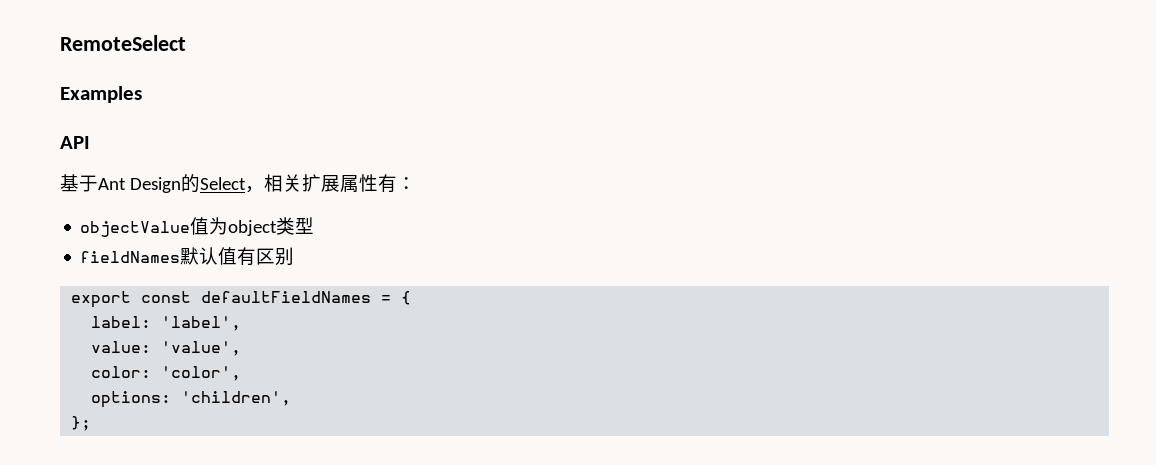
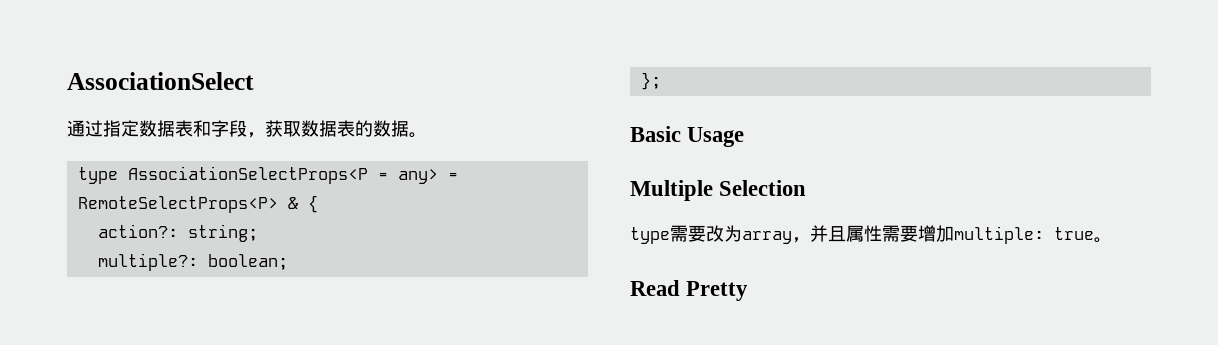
[60,35,186,51] [60,86,142,103] [60,136,90,149] [60,174,416,193] [80,217,315,237] [80,247,295,266] [71,291,412,308] [91,316,242,331] [91,341,242,356] [91,366,242,381] [91,391,292,408] [71,416,92,431] RemoteSelect // Examples // API // 基于Ant Design的Select，相关扩展属性有： // objectValue值为object类型 // fieldNames默认值有区别 // export const defaultFieldNames = { // label: 'label', // value: 'value', // color: 'color', // options: 'children', // }; -> [67,72,254,90] [67,120,427,138] [77,166,458,184] [77,195,318,213] [97,224,258,242] [97,253,288,271] [640,72,661,90] [630,126,745,147] [630,180,807,201] [630,225,1112,244] [630,280,749,301] AssociationSelect // 通过指定数据表和字段，获取数据表的数据。 // type AssociationSelectProps<P = any> = RemoteSelectProps<P> & { // action?: string; // multiple?: boolean; // }; // Basic Usage // Multiple Selection // type需要改为array，并且属性需要增加multiple: true。 // Read Pretty

